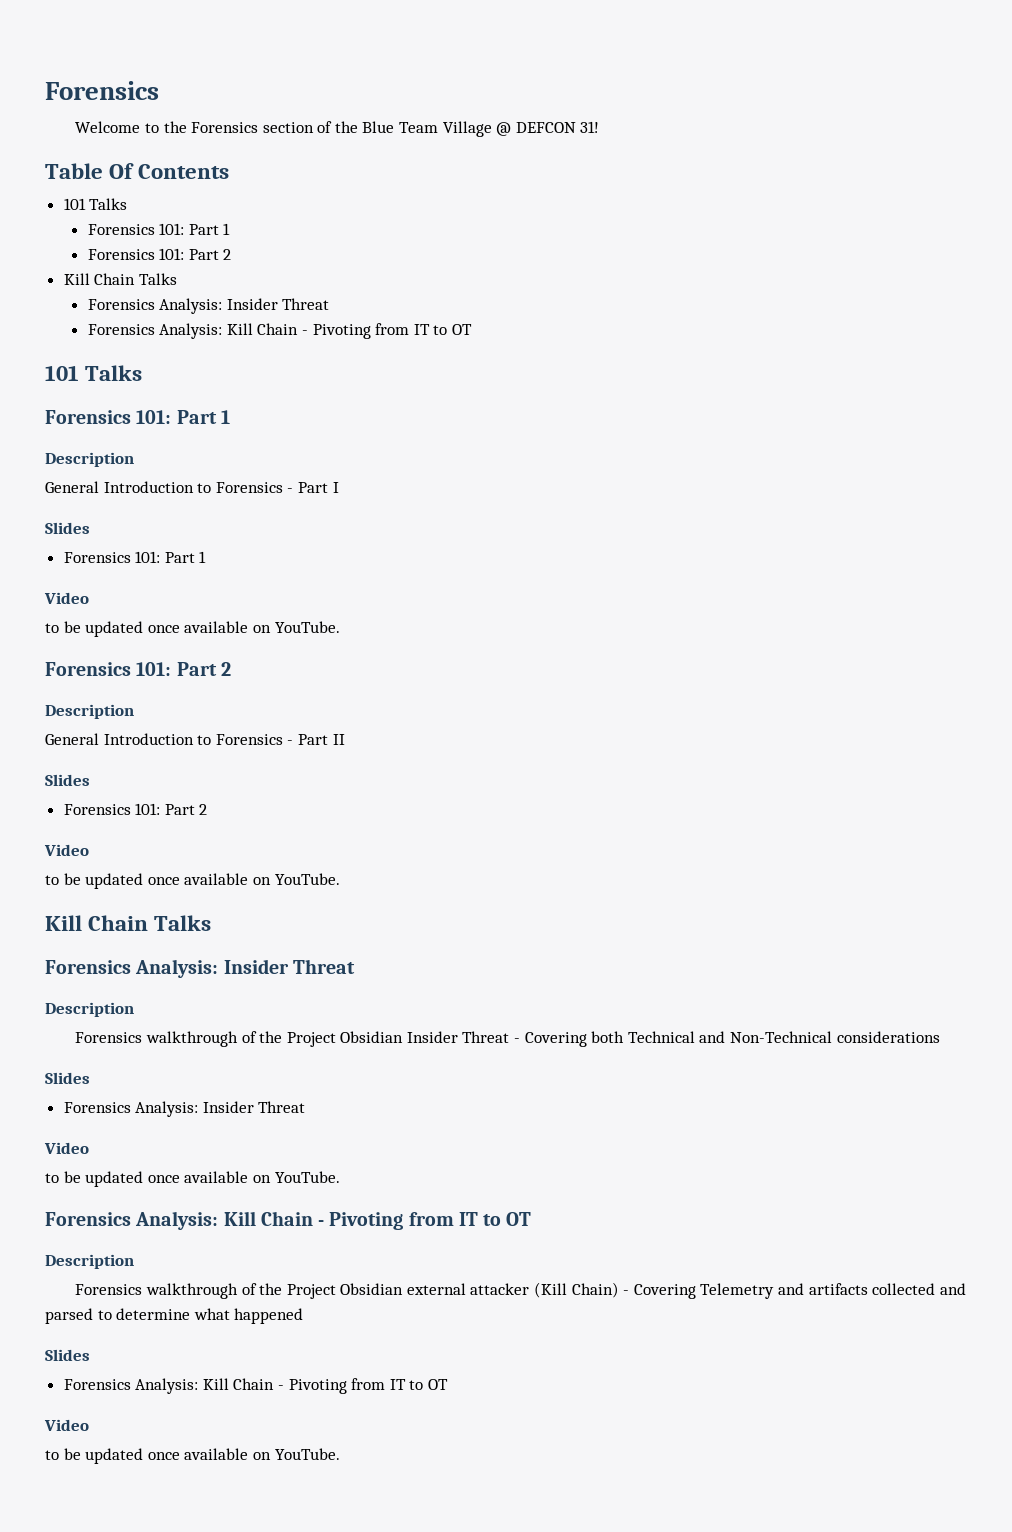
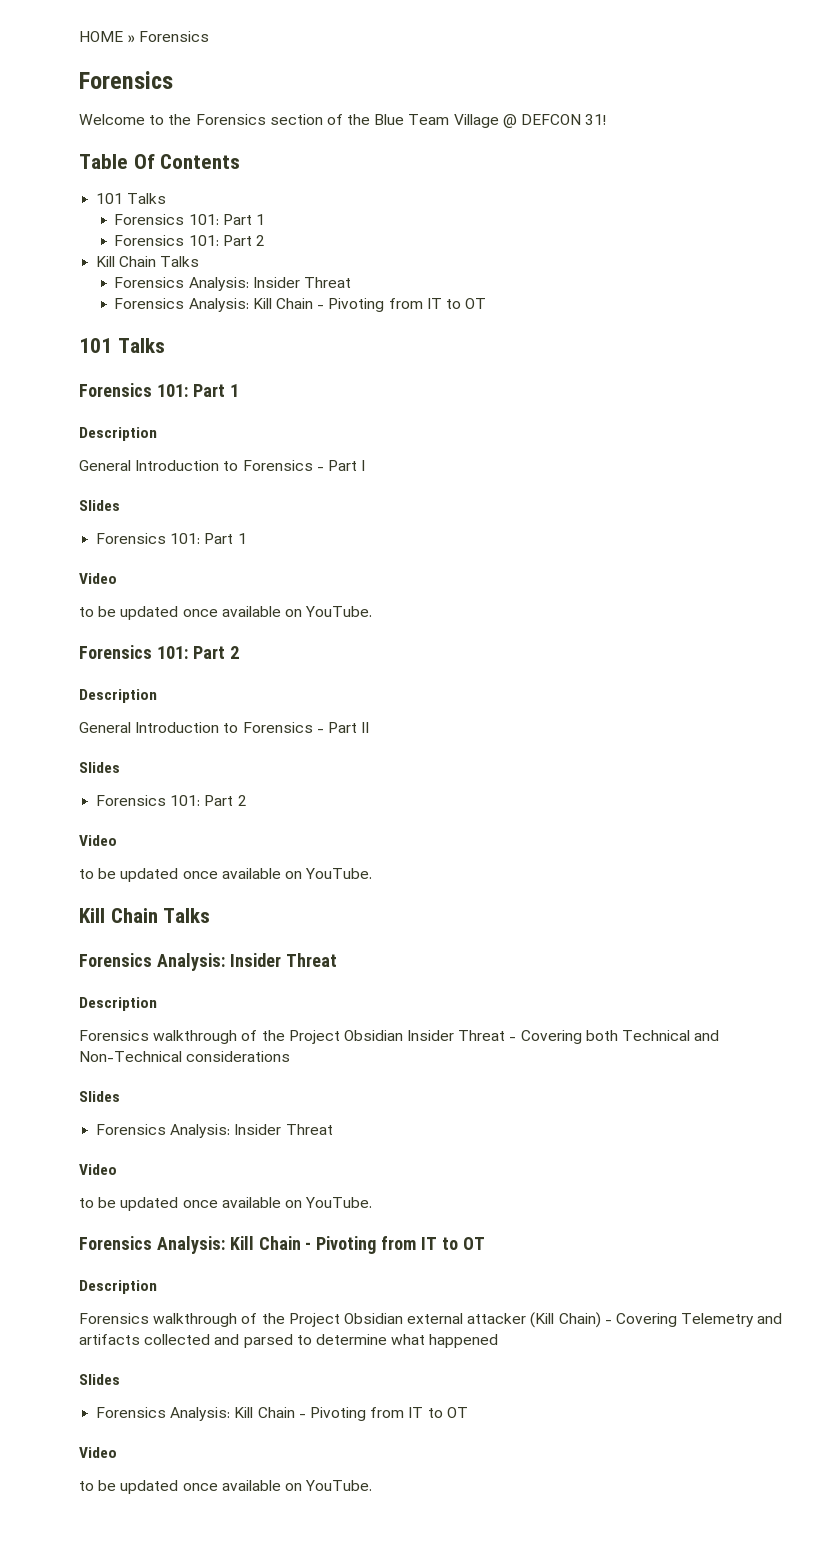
(45, 90) none -> [79,31,210,43] HOME » Forensics //

